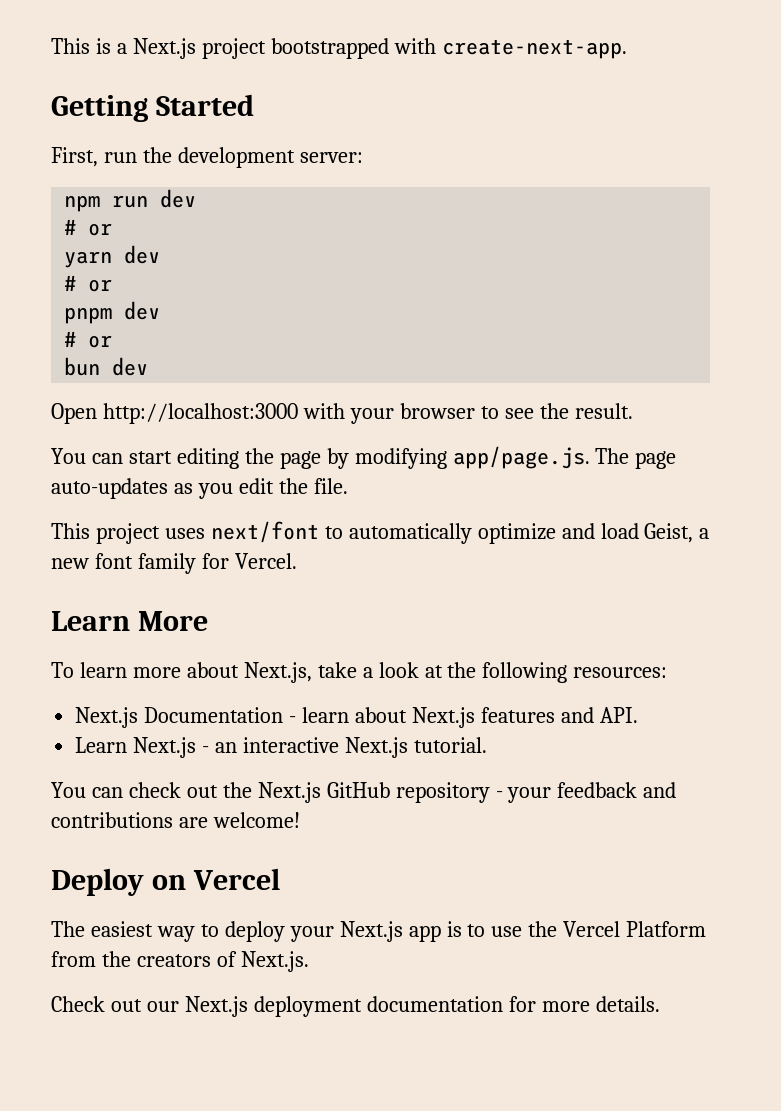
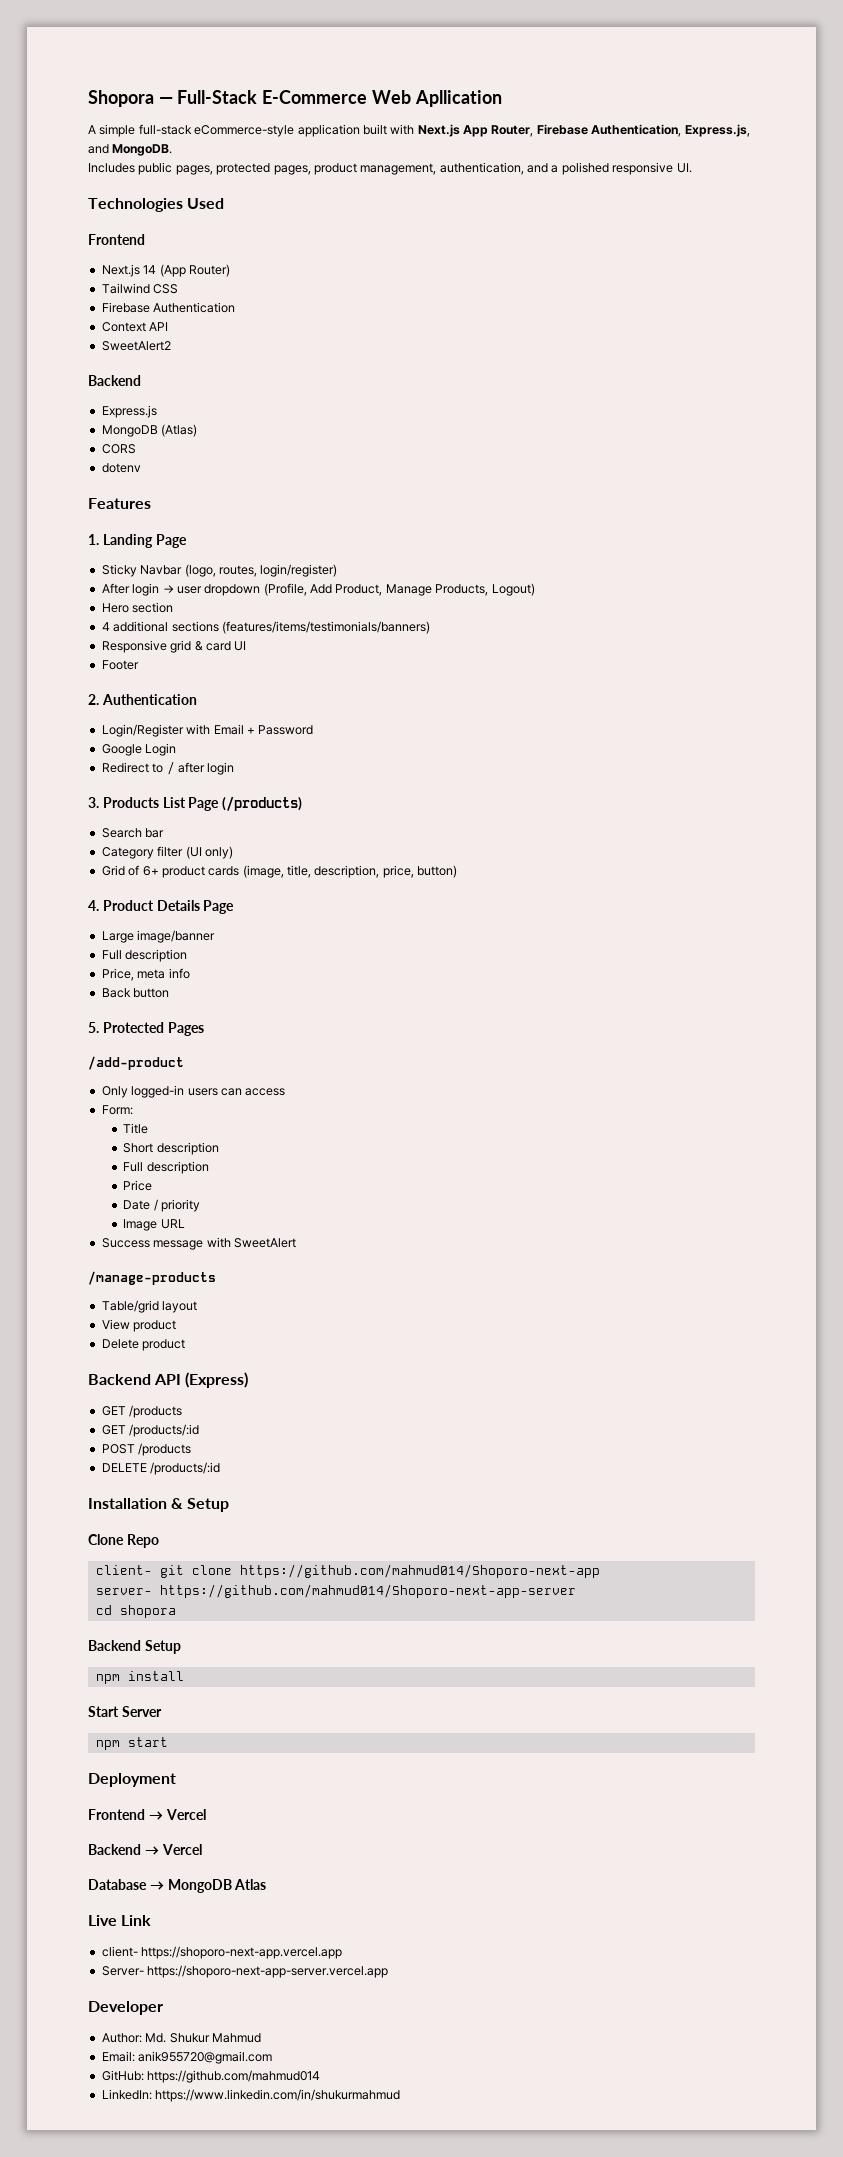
[51,38,627,59] [51,94,254,122] [51,147,363,168] [64,189,197,212] [64,219,113,236] [64,245,161,268] [64,275,113,292] [64,301,161,324] [64,331,113,348] [64,357,149,376] [51,403,633,424] [51,446,677,469] [51,478,348,499] [51,521,710,544] [51,553,297,574] [51,611,208,631] [51,662,668,683] [75,707,638,728] [75,737,487,758] [51,782,677,803] [51,812,300,828] [51,868,280,896] [51,921,707,942] [51,951,309,972] [51,996,660,1017] This is a Next.js project bootstrapped with create-next-app. // Getting Started // First, run the development server: // npm run dev // # or // yarn dev // # or // pnpm dev // # or // bun dev // Open http://localhost:3000 with your browser to see the result. // You can start editing the page by modifying app/page.js. The page auto-updates as you edit the file. // This project uses next/font to automatically optimize and load Geist, a new font family for Vercel. // Learn More // To learn more about Next.js, take a look at the following resources: // Next.js Documentation - learn about Next.js features and API. // Learn Next.js - an interactive Next.js tutorial. // You can check out the Next.js GitHub repository - your feedback and contributions are welcome! // Deploy on Vercel // The easiest way to deploy your Next.js app is to use the Vercel Platform from the creators of Next.js. // Check out our Next.js deployment documentation for more details. -> [88,90,502,107] [88,124,750,137] [88,144,173,156] [88,162,692,175] [88,198,225,212] [88,234,145,245] [101,264,230,277] [101,283,179,294] [101,302,236,313] [101,322,169,332] [101,341,171,351] [88,375,141,386] [101,405,157,418] [101,424,198,437] [101,444,136,454] [101,463,141,473] [88,498,151,509] [88,534,187,548] [101,564,338,577] [101,583,535,596] [101,602,174,613] [101,621,430,634] [101,640,247,653] [101,660,139,670] [88,694,197,705] [101,724,314,737] [101,743,177,756] [101,761,235,775] [88,796,303,811] [101,828,165,838] [101,846,233,859] [101,865,458,878] [88,900,235,914] [101,930,216,943] [101,949,188,962] [101,968,190,981] [101,988,170,998] [88,1022,204,1036] [88,1056,184,1070] [101,1085,286,1098] [101,1105,133,1115] [123,1123,149,1134] [123,1142,219,1155] [123,1161,209,1174] [123,1180,153,1191] [123,1199,200,1212] [123,1219,185,1231] [101,1237,296,1250] [88,1271,216,1285] [101,1300,198,1313] [101,1319,177,1332] [101,1339,186,1351] [88,1372,249,1388] [101,1405,183,1418] [101,1424,200,1437] [101,1443,192,1456] [101,1462,221,1475] [88,1498,230,1512] [88,1534,159,1548] [95,1564,600,1578] [95,1584,576,1598] [95,1605,176,1618] [88,1640,181,1654] [95,1671,184,1684] [88,1706,162,1717] [95,1737,168,1750] [88,1773,176,1787] [88,1809,206,1820] [88,1844,202,1855] [88,1879,267,1893] [88,1915,152,1926] [101,1946,343,1959] [101,1965,389,1978] [88,2001,163,2015] [101,2033,261,2043] [101,2051,273,2064] [101,2070,321,2083] [101,2089,401,2102] Shopora — Full-Stack E-Commerce Web Apllication // A simple full-stack eCommerce-style application built with Next.js App Router, Firebase Authentication, Express.js, and MongoDB. // Includes public pages, protected pages, product management, authentication, and a polished responsive UI. // Technologies Used // Frontend // Next.js 14 (App Router) // Tailwind CSS // Firebase Authentication // Context API // SweetAlert2 // Backend // Express.js // MongoDB (Atlas) // CORS // dotenv // Features // 1. Landing Page // Sticky Navbar (logo, routes, login/register) // After login → user dropdown (Profile, Add Product, Manage Products, Logout) // Hero section // 4 additional sections (features/items/testimonials/banners) // Responsive grid & card UI // Footer // 2. Authentication // Login/Register with Email + Password // Google Login // Redirect to / after login // 3. Products List Page (/products) // Search bar // Category filter (UI only) // Grid of 6+ product cards (image, title, description, price, button) // 4. Product Details Page // Large image/banner // Full description // Price, meta info // Back button // 5. Protected Pages // /add-product // Only logged-in users can access // Form: // Title // Short description // Full description // Price // Date / priority // Image URL // Success message with SweetAlert // /manage-products // Table/grid layout // View product // Delete product // Backend API (Express) // GET /products // GET /products/:id // POST /products // DELETE /products/:id // Installation & Setup // Clone Repo // client- git clone https://github.com/mahmud014/Shoporo-next-app // server- https://github.com/mahmud014/Shoporo-next-app-server // cd shopora // Backend Setup // npm install // Start Server // npm start // Deployment // Frontend → Vercel // Backend → Vercel // Database → MongoDB Atlas // Live Link // client- https://shoporo-next-app.vercel.app // Server- https://shoporo-next-app-server.vercel.app // Developer // Author: Md. Shukur Mahmud // Email: anik955720@gmail.com // GitHub: https://github.com/mahmud014 // LinkedIn: https://www.linkedin.com/in/shukurmahmud

